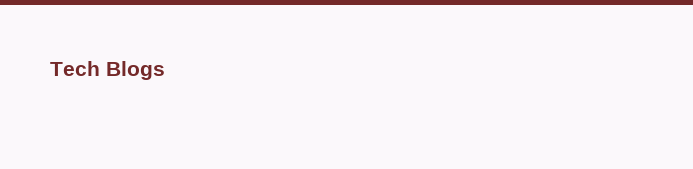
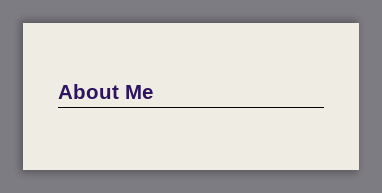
[50,61,165,80] Tech Blogs -> [58,84,153,99] About Me

